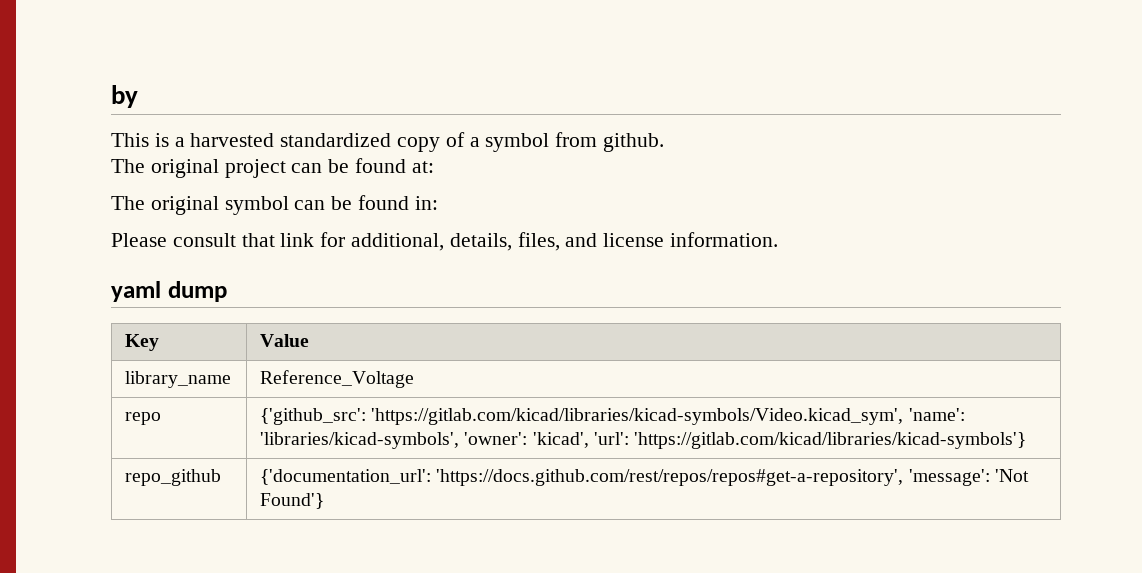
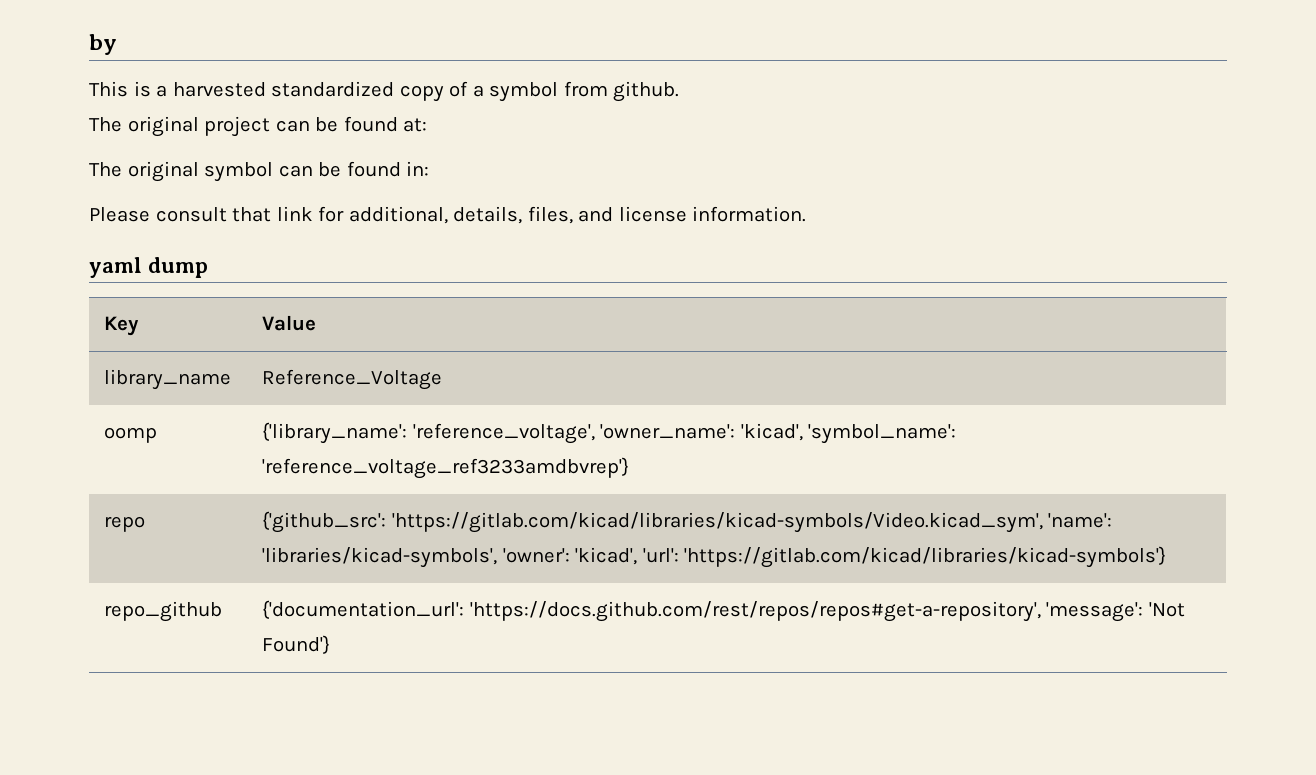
(415, 379) none -> [104,427,158,443] [262,422,957,444] [262,457,630,479] // oomp | {'library_name': 'reference_voltage', 'owner_name': 'kicad', 'symbol_name': 'reference_voltage_ref3233amdbvrep'}

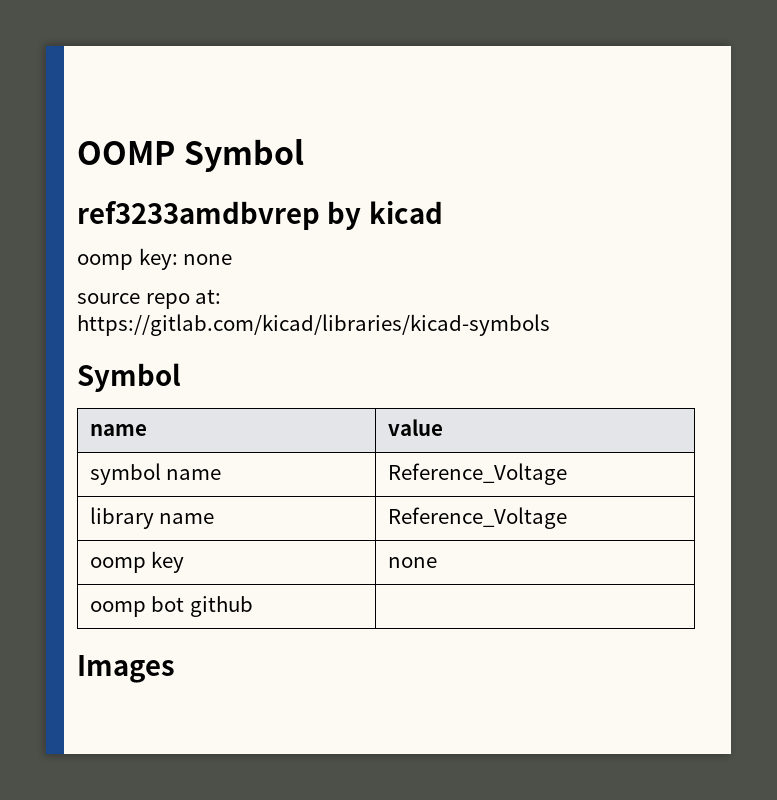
[89,34,117,55] [89,81,680,102] [89,116,428,137] [89,161,430,182] [89,206,807,224] [89,257,208,278] [104,316,140,336] [262,315,317,331] [104,369,232,390] [262,369,443,390] [104,427,158,443] [262,422,957,444] [262,457,630,479] [104,516,146,532] [262,511,1113,533] [262,546,1167,568] [104,601,223,622] [262,600,1185,622] [262,635,331,654] by // This is a harvested standardized copy of a symbol from github. // The original project can be found at: // The original symbol can be found in: // Please consult that link for additional, details, files, and license information. // yaml dump // Key | Value // library_name | Reference_Voltage // oomp | {'library_name': 'reference_voltage', 'owner_name': 'kicad', 'symbol_name': 'reference_voltage_ref3233amdbvrep'} // repo | {'github_src': 'https://gitlab.com/kicad/libraries/kicad-symbols/Video.kicad_sym', 'name': 'libraries/kicad-symbols', 'owner': 'kicad', 'url': 'https://gitlab.com/kicad/libraries/kicad-symbols'} // repo_github | {'documentation_url': 'https://docs.github.com/rest/repos/repos#get-a-repository', 'message': 'Not Found'} -> [77,139,304,172] [77,201,443,230] [77,248,233,270] [77,289,222,309] [77,314,550,336] [77,363,181,392] [89,424,147,436] [387,419,443,436] [89,463,222,485] [387,463,567,485] [89,507,215,529] [387,507,567,529] [89,551,185,573] [387,557,437,568] [89,596,253,617] [77,655,175,683] OOMP Symbol // ref3233amdbvrep by kicad // oomp key: none // source repo at: https://gitlab.com/kicad/libraries/kicad-symbols // Symbol // name | value // symbol name | Reference_Voltage // library name | Reference_Voltage // oomp key | none // oomp bot github | // Images

